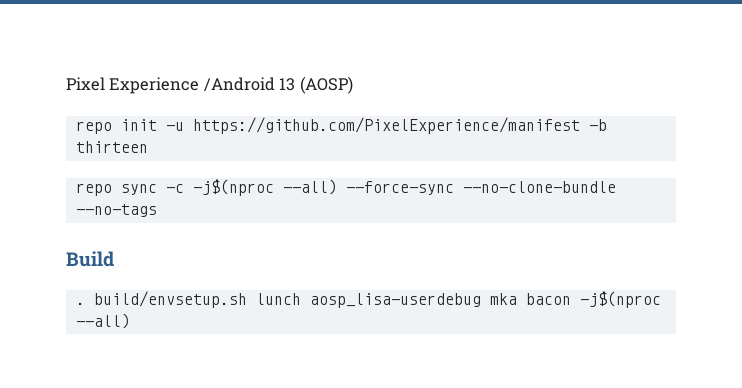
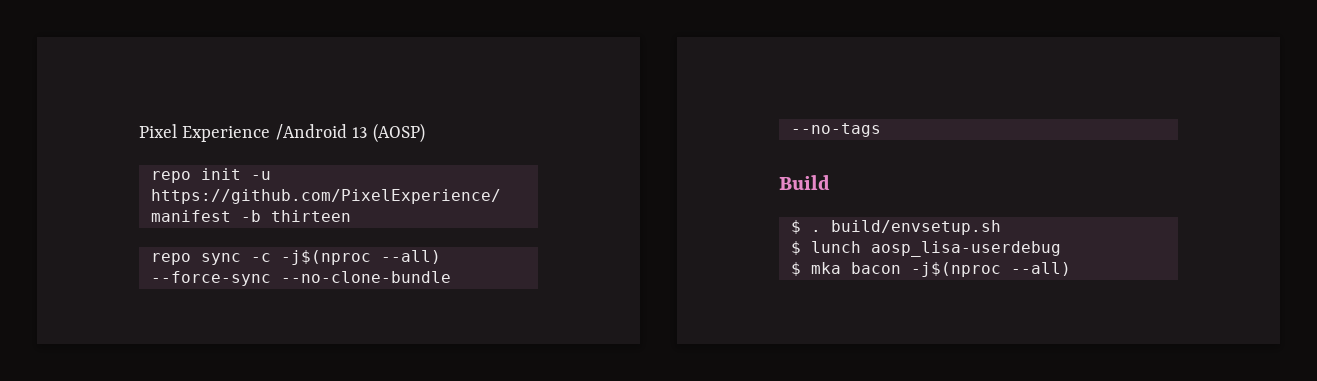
(114, 259) none -> [791,220,801,234] $
(247, 299) none -> [791,241,801,255] // $
(481, 300) none -> [791,262,801,276] // $

